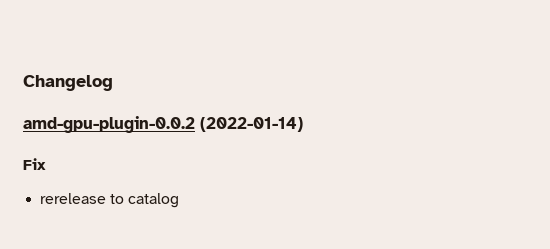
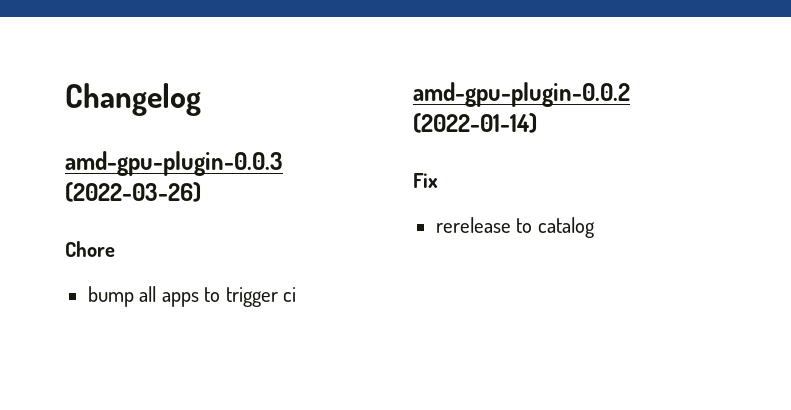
(113, 83) none -> [65,151,283,176] [65,182,201,202] [65,241,115,257] [87,286,297,307] // amd-gpu-plugin-0.0.3 (2022-03-26) // Chore // bump all apps to trigger ci

